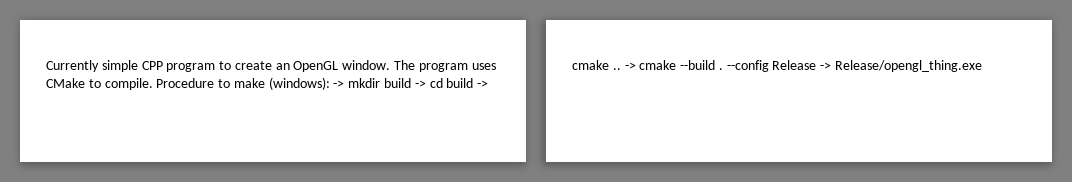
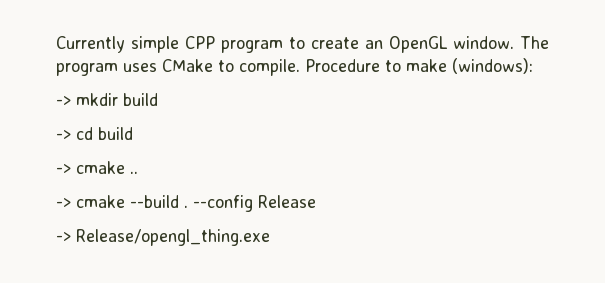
(330, 83) none -> (533, 66) //
(412, 83) none -> (158, 99) //
(474, 83) none -> (133, 133) //
(621, 69) none -> (138, 172) //
(817, 65) none -> (316, 201) //

